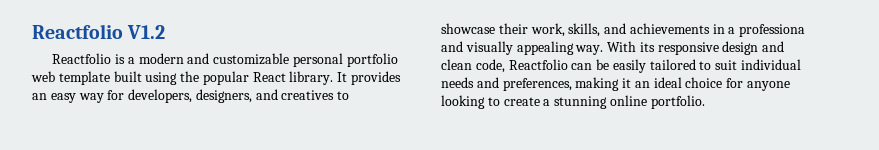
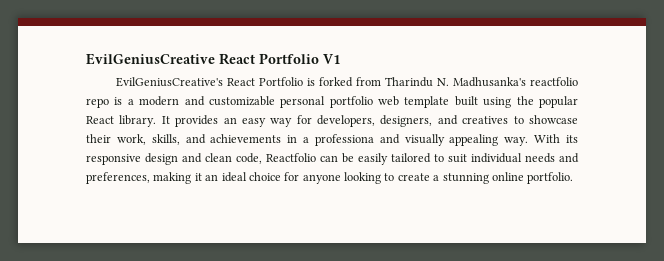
[32,24,166,39] [52,53,112,64] Reactfolio V1.2 // Reactfolio -> [86,53,340,65] [116,77,578,87] [86,98,109,108] EvilGeniusCreative React Portfolio V1 // EvilGeniusCreative's React Portfolio is forked from Tharindu N. Madhusanka's reactfolio repo

